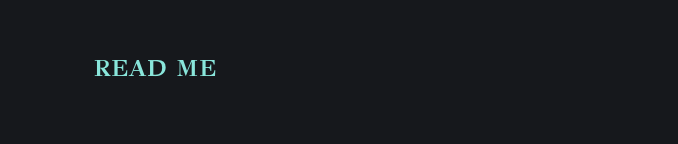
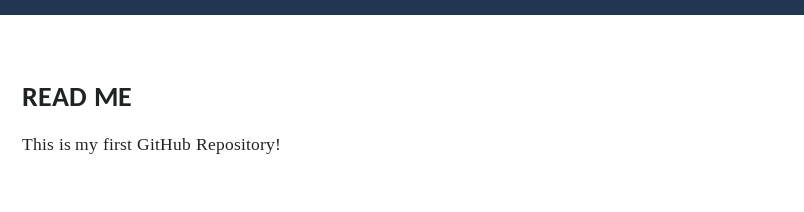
(216, 68) none -> [22,138,281,154] // This is my first GitHub Repository!

